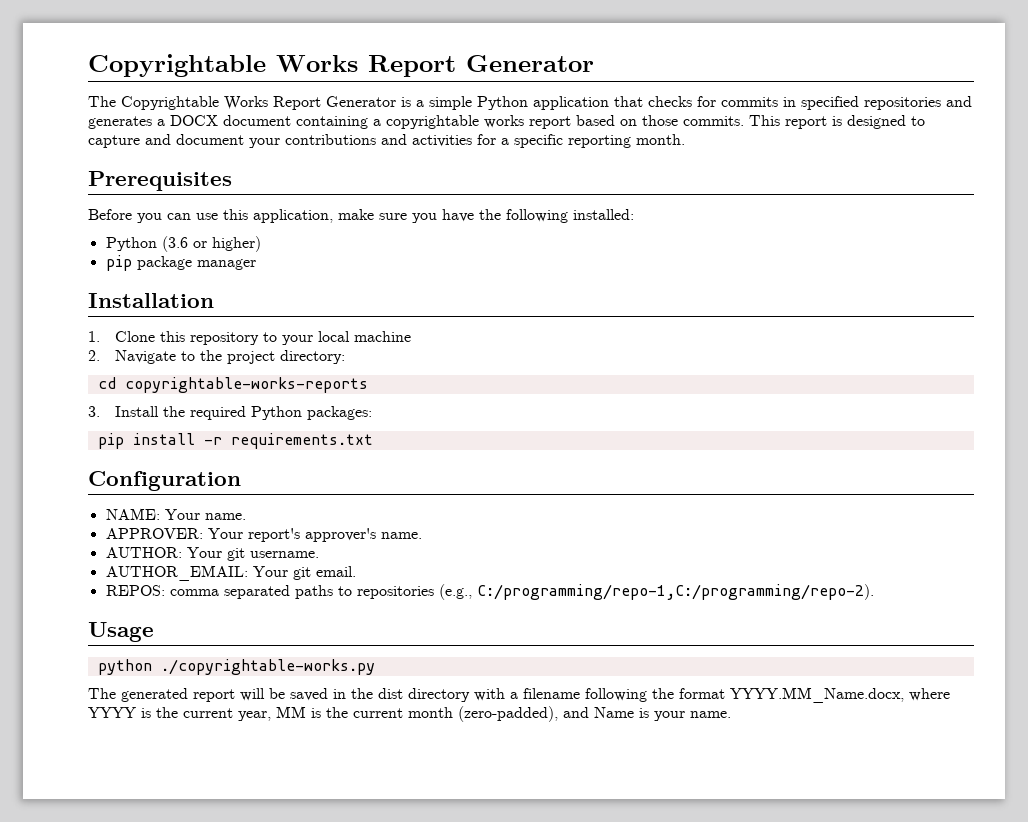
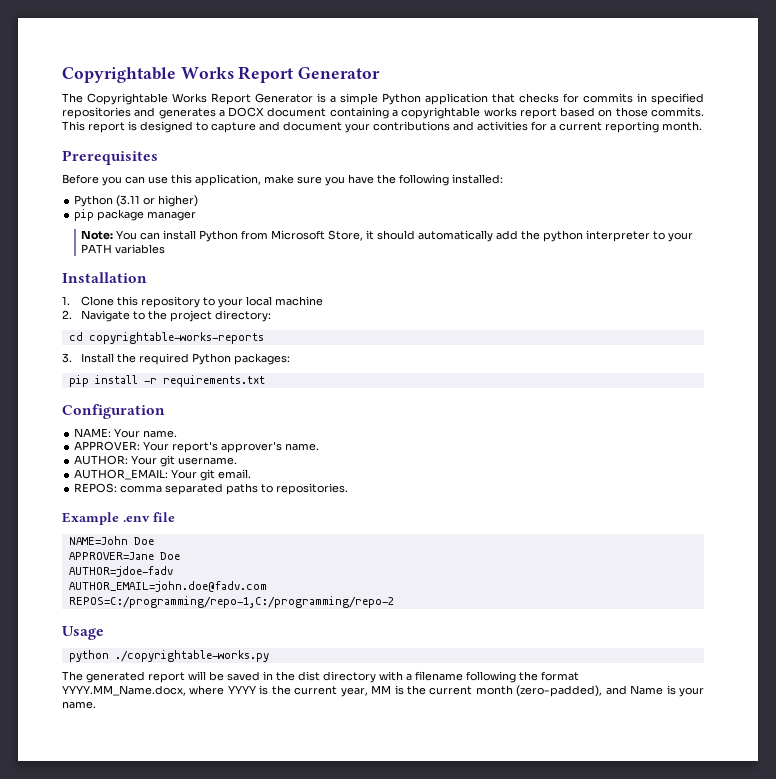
[514,134,563,148] specific -> [559,122,602,131] current
[161,236,188,252] (3.6 -> [116,195,141,207] (3.11
(256, 264) none -> [81,230,694,242] [81,244,166,254] // Note: You can install Python from Microsoft Store, it should automatically add the python interpreter to your PATH variables
[356,584,874,600] repositories (e.g., C:/programming/repo-1,C:/programming/repo-2). -> [276,483,349,495] [62,512,175,525] [68,536,154,545] [68,552,180,560] [68,566,173,577] [68,581,267,592] [68,596,394,608] repositories. // Example .env file // NAME=John Doe // APPROVER=Jane Doe // AUTHOR=jdoe-fadv // AUTHOR_EMAIL=john.doe@fadv.com // REPOS=C:/programming/repo-1,C:/programming/repo-2

